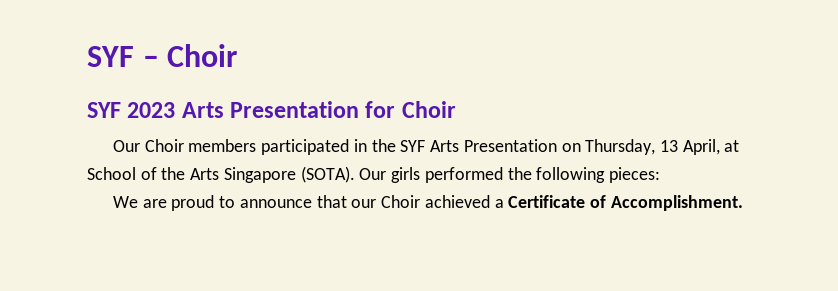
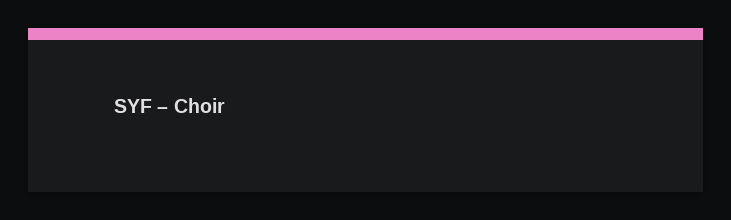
[87,101,456,118] [113,139,740,155] [87,166,660,183] [113,195,743,211] // SYF 2023 Arts Presentation for Choir // Our Choir members participated in the SYF Arts Presentation on Thursday, 13 April, at School of the Arts Singapore (SOTA). Our girls performed the following pieces: // We are proud to announce that our Choir achieved a Certificate of Accomplishment. -> (225, 105) none

